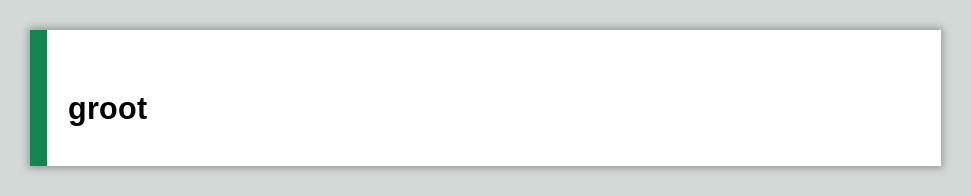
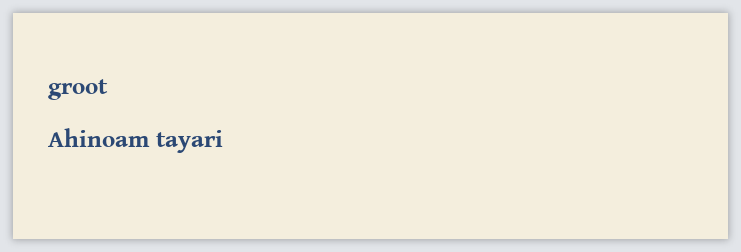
(147, 112) none -> [48,128,223,153] // Ahinoam tayari

